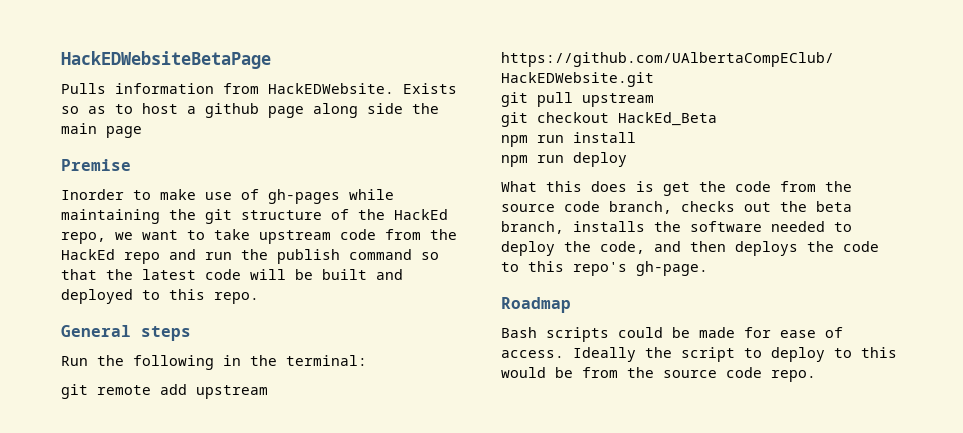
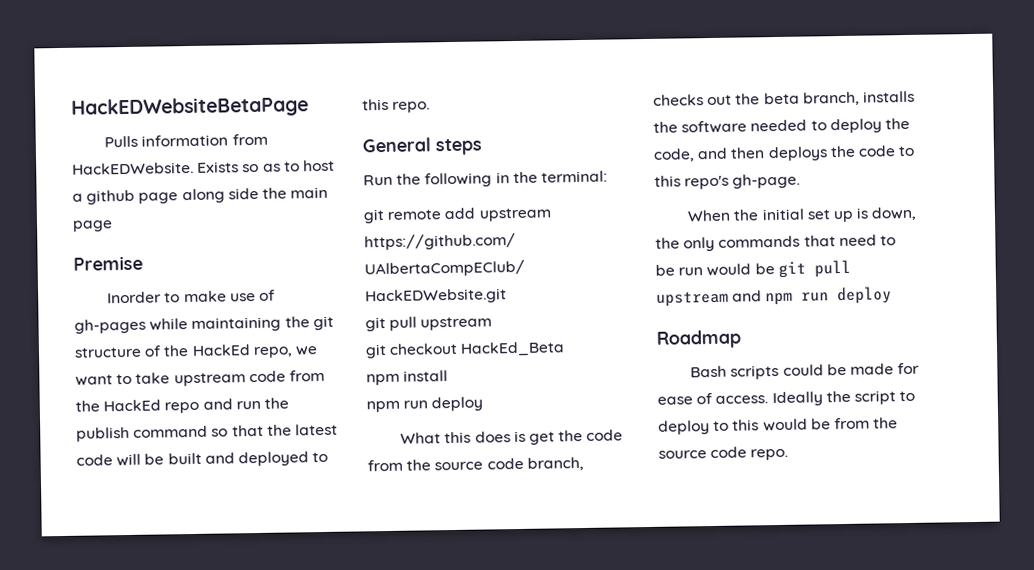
[537,135,564,143] run -> (400, 379) none
(708, 268) none -> [687,206,918,223] [655,234,896,252] [655,259,851,278] [656,286,893,307] // When the initial set up is down, the only commands that need to be run would be git pull upstream and npm run deploy

